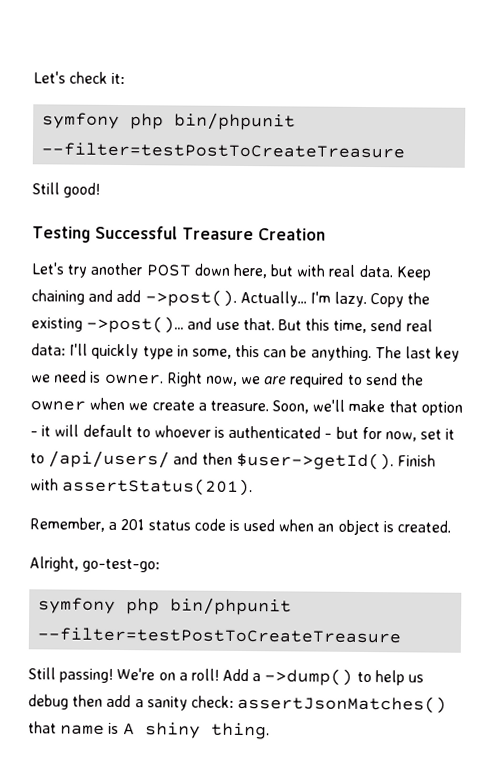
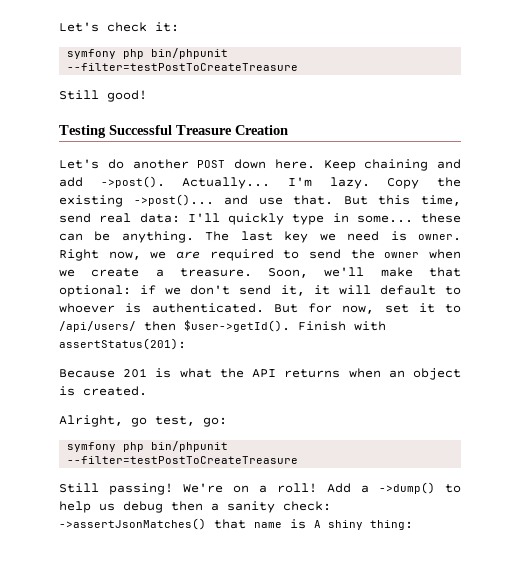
[67,264,88,278] try -> [107,159,124,169] do
[232,263,393,279] here, but with real data. -> [274,159,315,169] here.
[191,344,261,359] some, this -> [356,213,461,223] some... these
[420,401,463,416] [30,431,38,437] option - -> [59,285,305,297] optional: if we don't send it,
[228,425,359,439] authenticated - but -> [151,303,298,313] authenticated. But
[173,452,199,465] and -> (136, 326) none
[62,477,254,497] [29,517,276,532] assertStatus(201). // Remember, a 201 status code is used -> [59,338,186,350] [59,368,341,378] assertStatus(201): // Because 201 is what the API returns
[82,558,161,573] go-test-go: -> [131,416,227,427] go test, go:
[106,694,132,708] add -> (203, 506) none
[237,694,448,714] assertJsonMatches() -> [59,518,206,530] ->assertJsonMatches()
[210,722,270,740] thing. -> [370,520,413,530] thing:

